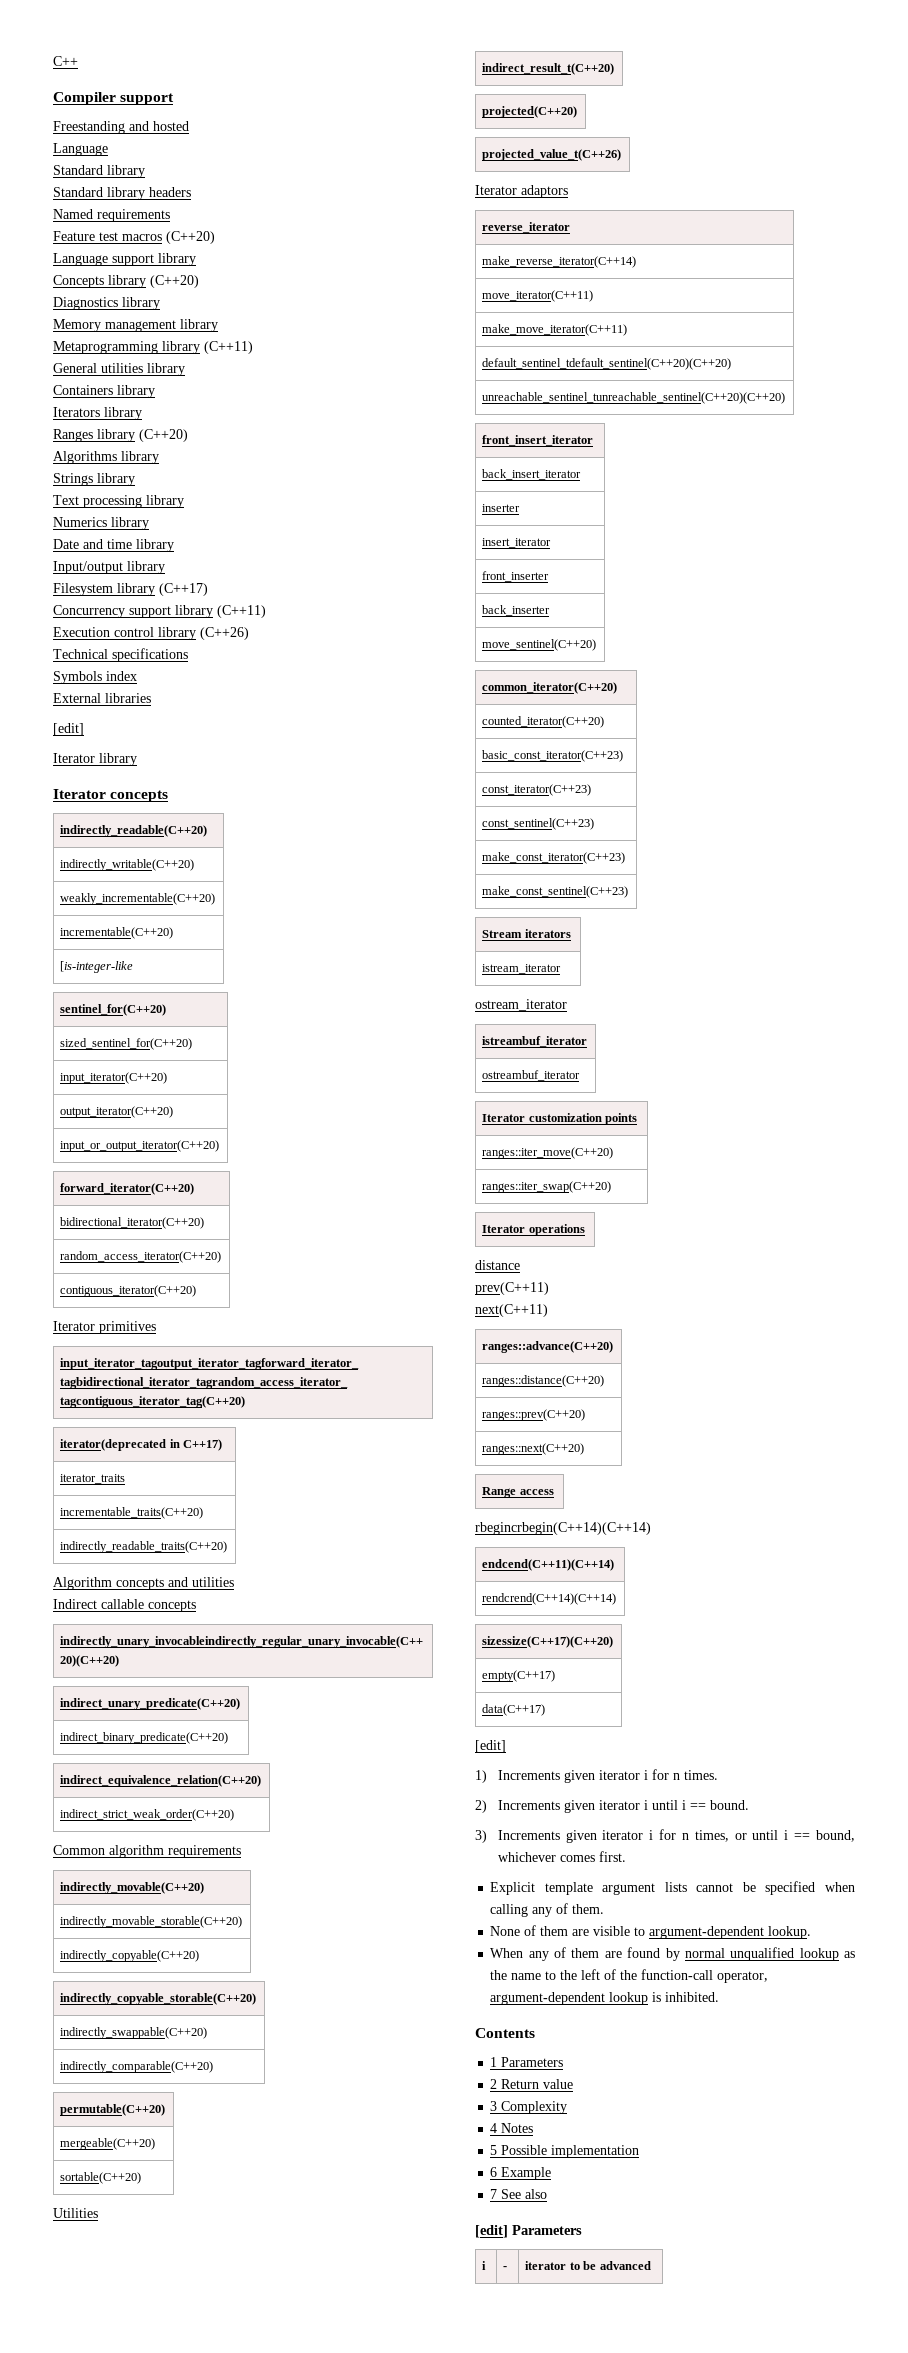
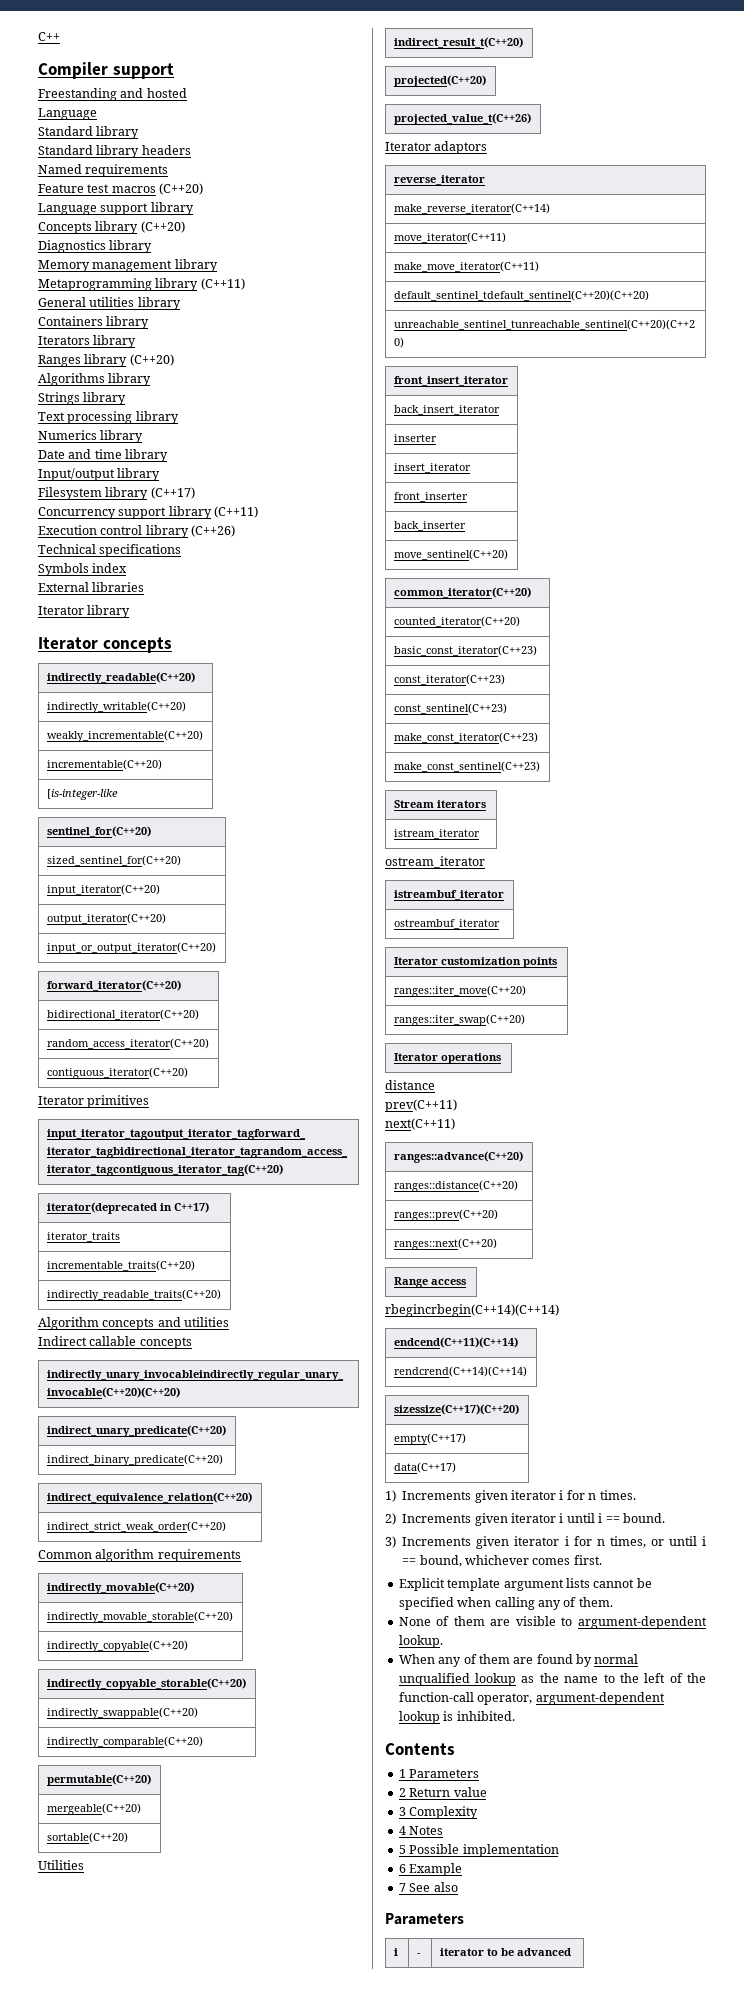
[53,723,84,736] // [edit] -> (145, 587) none
[475,1740,506,1753] // [edit] -> (456, 1467) none
[475,2225,508,2238] [edit] -> (458, 1887) none

